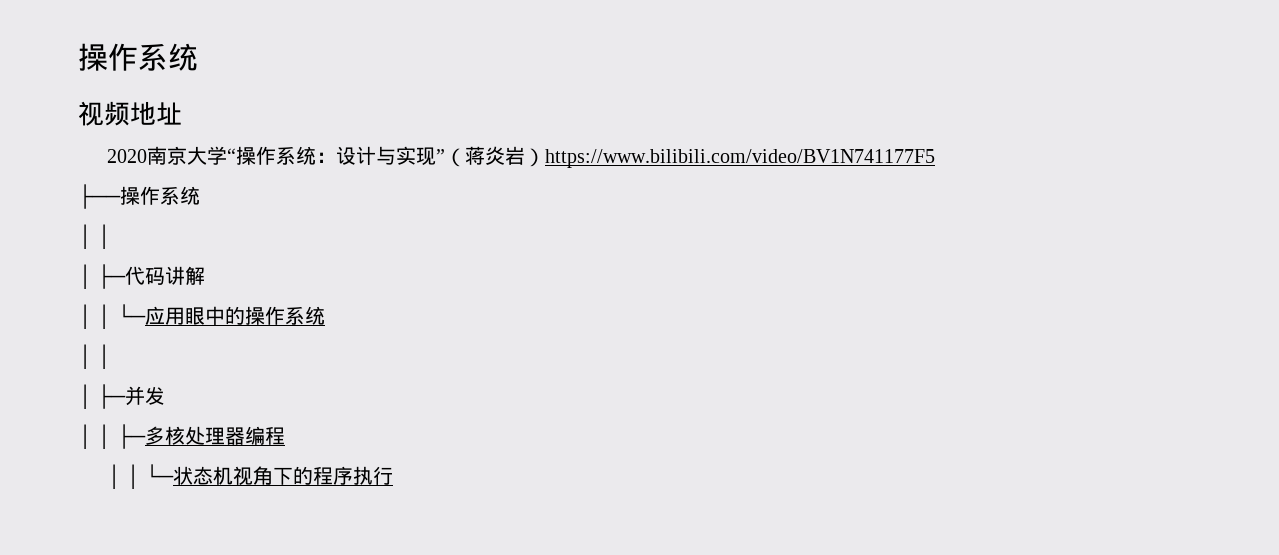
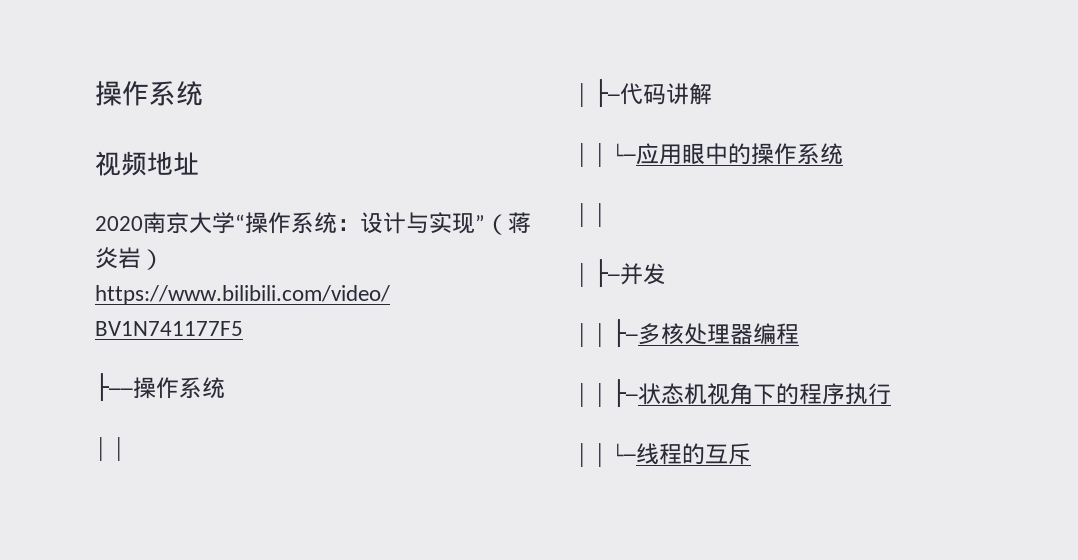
[145,464,175,483] └─ -> [612,379,639,408] ├─
(394, 475) none -> [576,443,752,467] // │ │ └─线程的互斥

